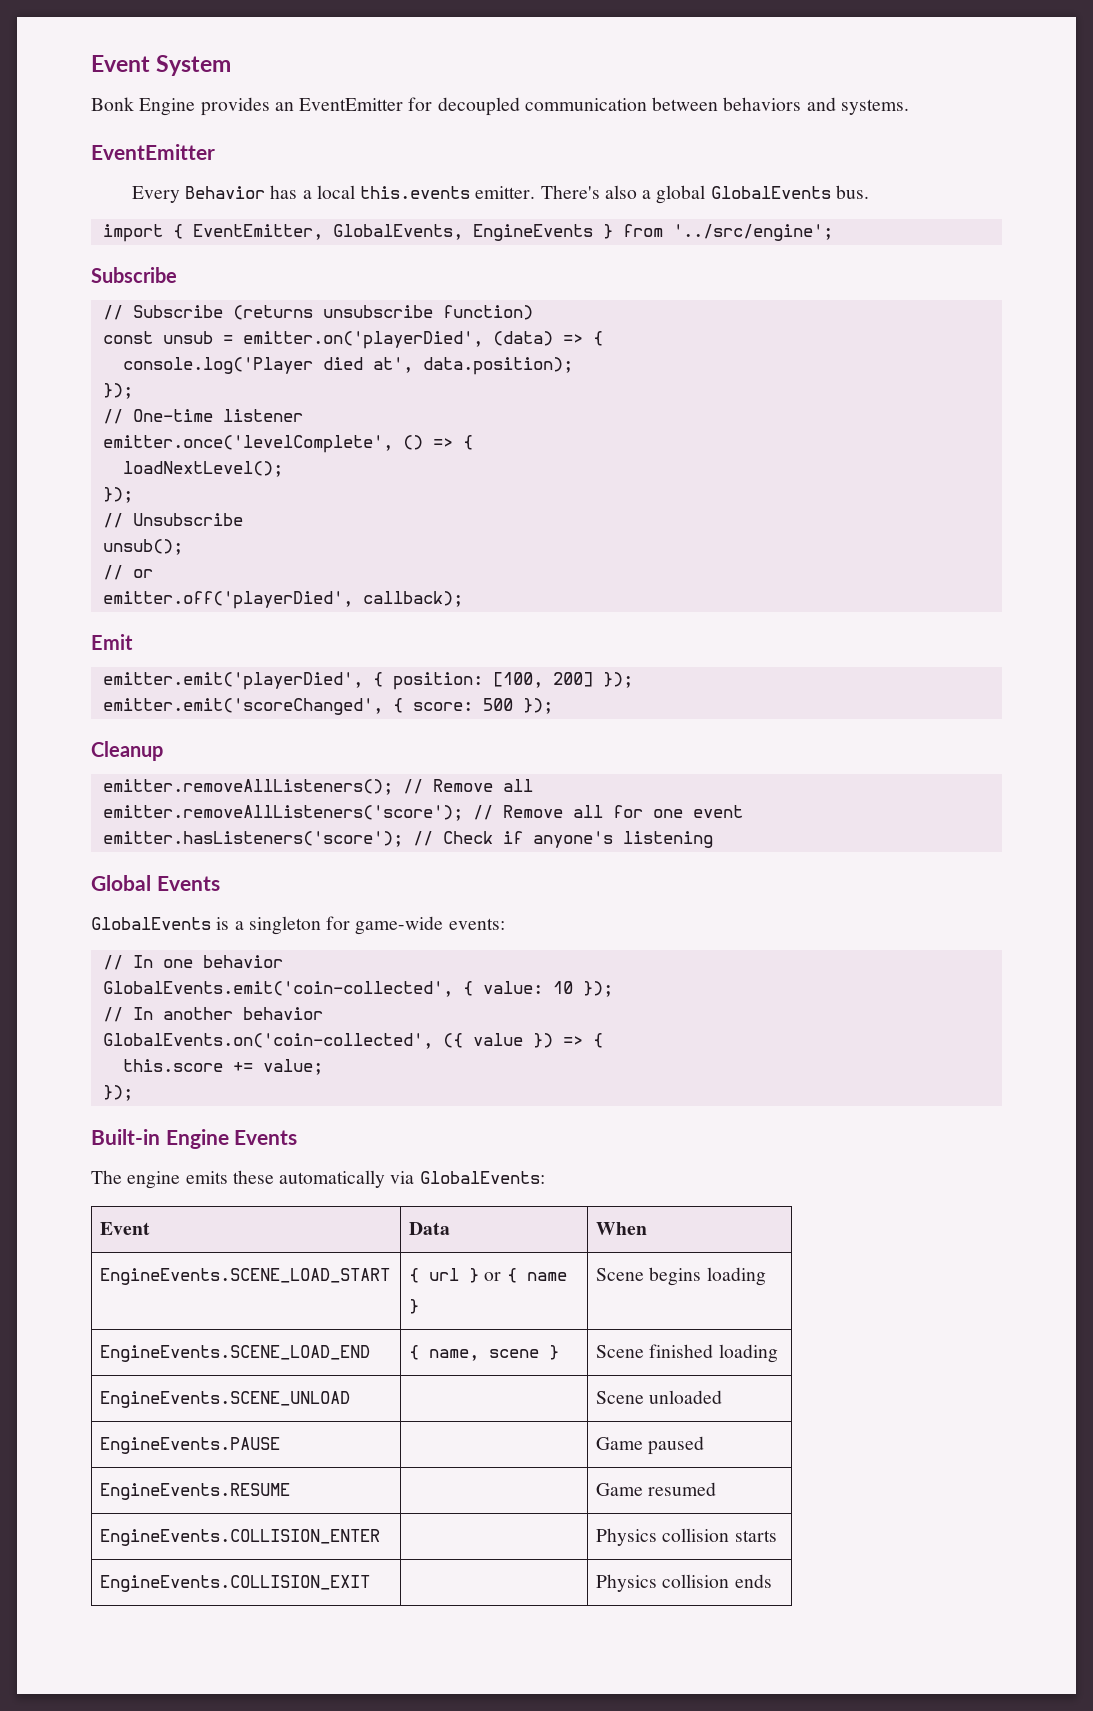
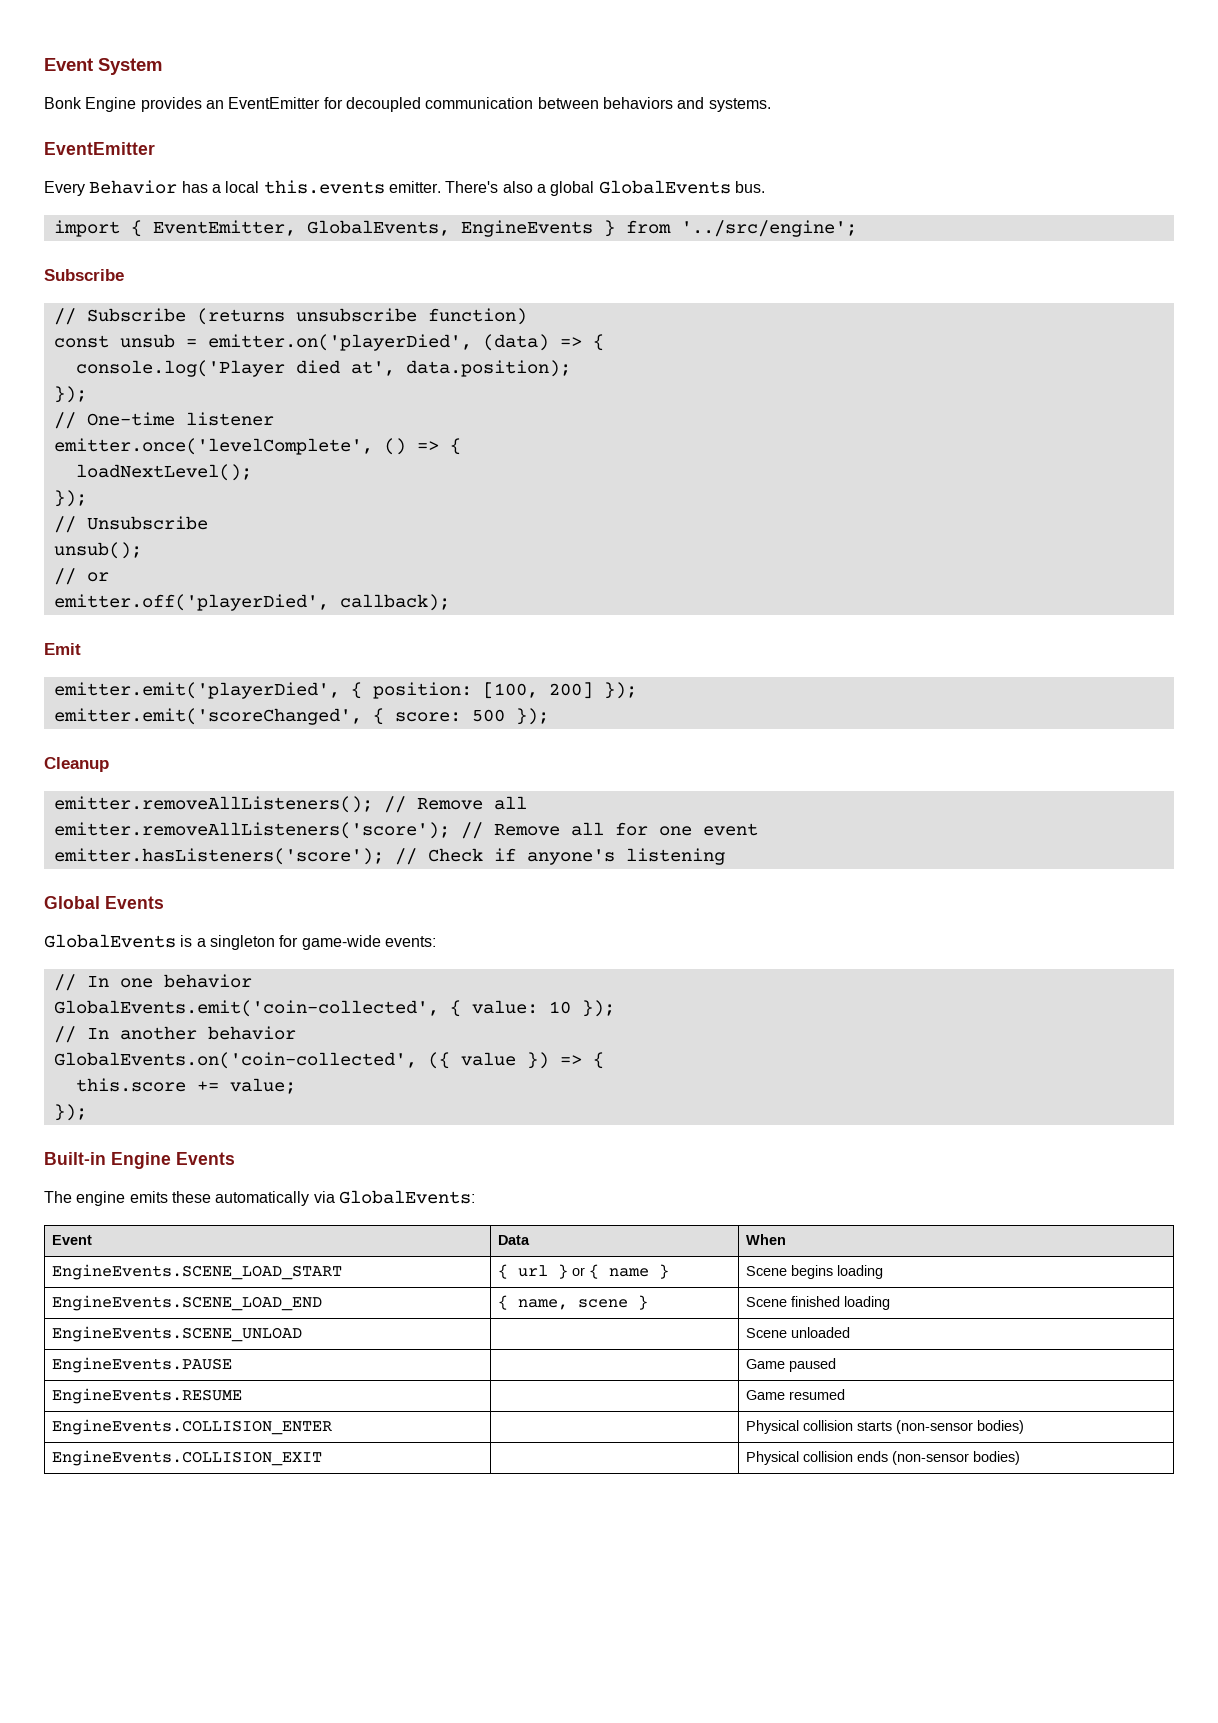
[596,1528,658,1546] Physics -> [746,1420,800,1434] Physical
(777, 1536) none -> [896,1420,1025,1434] (non-sensor bodies)
[596,1574,658,1592] Physics -> [746,1451,800,1465] Physical
(772, 1581) none -> [892,1451,1021,1465] (non-sensor bodies)

